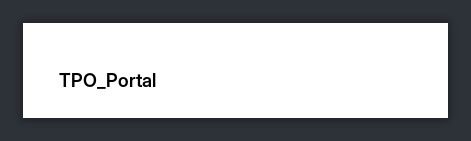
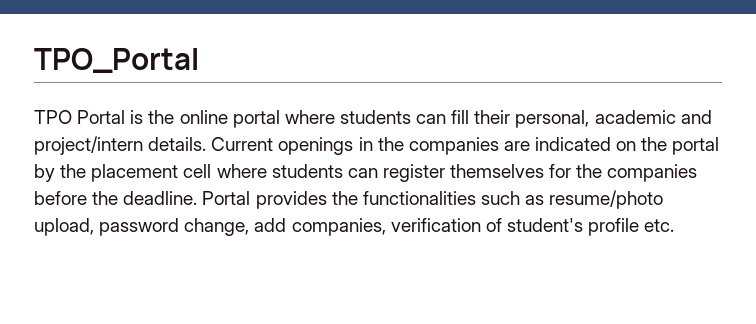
(156, 81) none -> [34,110,712,128] [34,136,720,155] [34,164,698,182] [34,190,664,209] [34,218,675,236] // TPO Portal is the online portal where students can fill their personal, academic and project/intern details. Current openings in the companies are indicated on the portal by the placement cell where students can register themselves for the companies before the deadline. Portal provides the functionalities such as resume/photo upload, password change, add companies, verification of student's profile etc.

